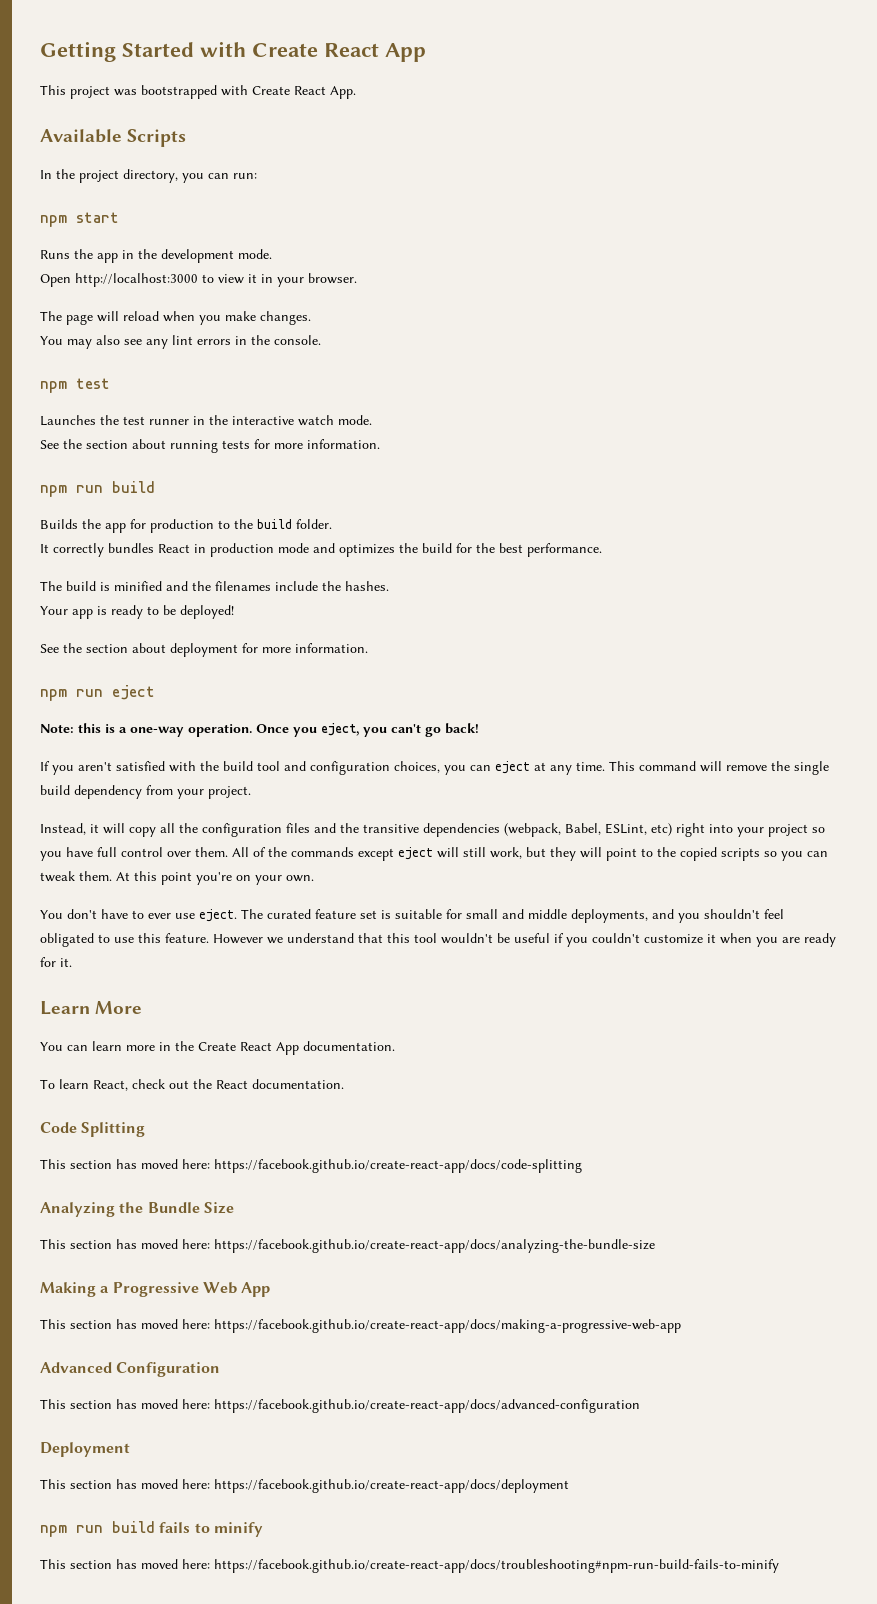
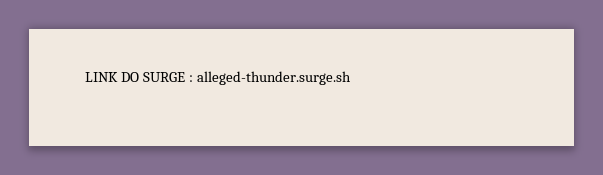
[40,41,426,62] [40,85,356,99] [40,129,187,147] [40,169,257,183] [40,212,119,227] [40,249,272,263] [40,273,357,287] [40,311,311,325] [40,335,321,349] [40,378,110,393] [40,415,372,426] [40,439,380,453] [40,481,155,497] [40,519,332,533] [40,543,602,557] [40,581,389,591] [40,605,234,619] [40,643,368,657] [40,685,155,701] [40,723,479,737] [40,761,829,775] [40,785,251,799] [40,823,825,837] [40,847,828,861] [40,871,314,885] [40,909,784,923] [40,933,836,947] [40,957,72,967] [40,1001,143,1015] [40,1041,395,1055] [40,1079,344,1091] [40,1122,146,1137] [40,1159,582,1173] [40,1202,234,1217] [40,1239,655,1253] [40,1282,271,1297] [40,1319,681,1333] [40,1362,221,1377] [40,1399,640,1413] [40,1442,130,1457] [40,1479,569,1493] [40,1521,263,1537] [40,1559,779,1573] Getting Started with Create React App // This project was bootstrapped with Create React App. // Available Scripts // In the project directory, you can run: // npm start // Runs the app in the development mode. // Open http://localhost:3000 to view it in your browser. // The page will reload when you make changes. // You may also see any lint errors in the console. // npm test // Launches the test runner in the interactive watch mode. // See the section about running tests for more information. // npm run build // Builds the app for production to the build folder. // It correctly bundles React in production mode and optimizes the build for the best performance. // The build is minified and the filenames include the hashes. // Your app is ready to be deployed! // See the section about deployment for more information. // npm run eject // Note: this is a one-way operation. Once you eject, you can't go back! // If you aren't satisfied with the build tool and configuration choices, you can eject at any time. This command will remove the single build dependency from your project. // Instead, it will copy all the configuration files and the transitive dependencies (webpack, Babel, ESLint, etc) right into your project so you have full control over them. All of the commands except eject will still work, but they will point to the copied scripts so you can tweak them. At this point you're on your own. // You don't have to ever use eject. The curated feature set is suitable for small and middle deployments, and you shouldn't feel obligated to use this feature. However we understand that this tool wouldn't be useful if you couldn't customize it when you are ready for it. // Learn More // You can learn more in the Create React App documentation. // To learn React, check out the React documentation. // Code Splitting // This section has moved here: https://facebook.github.io/create-react-app/docs/code-splitting // Analyzing the Bundle Size // This section has moved here: https://facebook.github.io/create-react-app/docs/analyzing-the-bundle-size // Making a Progressive Web App // This section has moved here: https://facebook.github.io/create-react-app/docs/making-a-progressive-web-app // Advanced Configuration // This section has moved here: https://facebook.github.io/create-react-app/docs/advanced-configuration // Deployment // This section has moved here: https://facebook.github.io/create-react-app/docs/deployment // npm run build fails to minify // This section has moved here: https://facebook.github.io/create-react-app/docs/troubleshooting#npm-run-build-fails-to-minify -> [85,71,351,85] LINK DO SURGE : alleged-thunder.surge.sh

